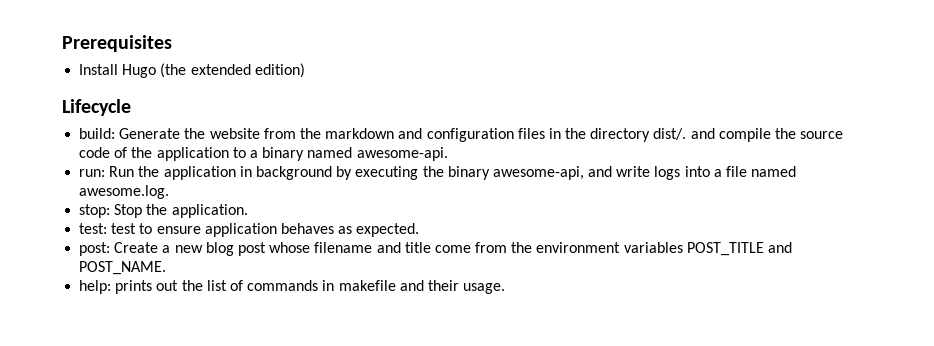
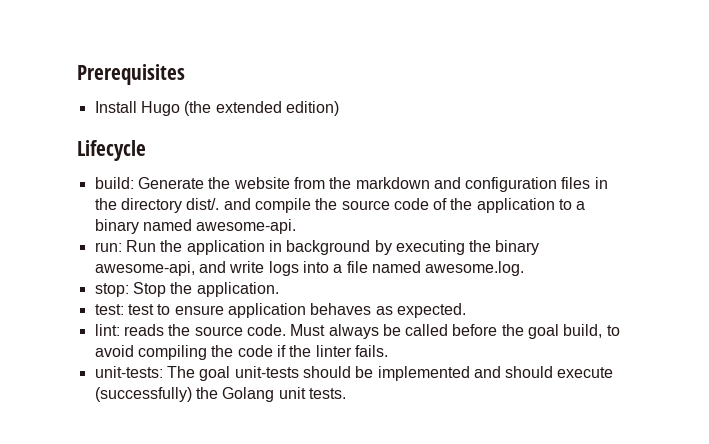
[79,242,793,256] [79,261,167,275] [79,280,506,294] post: Create a new blog post whose filename and title come from the environment variables POST_TITLE and POST_NAME. // help: prints out the list of commands in makefile and their usage. -> [94,324,620,339] [94,345,388,360] [94,366,614,381] [94,387,346,402] lint: reads the source code. Must always be called before the goal build, to avoid compiling the code if the linter fails. // unit-tests: The goal unit-tests should be implemented and should execute (successfully) the Golang unit tests.

